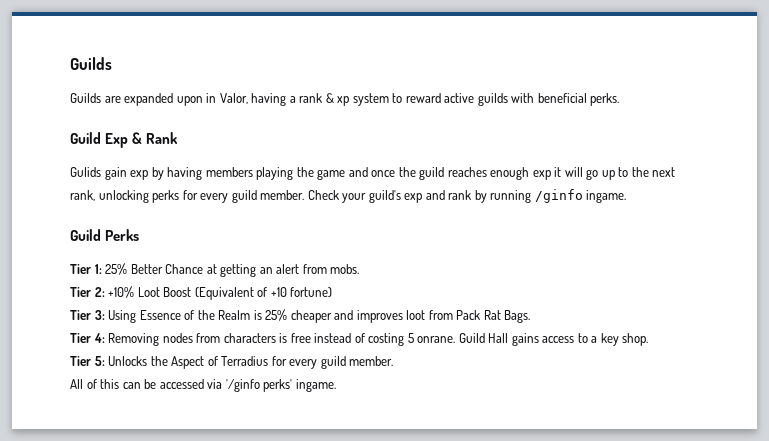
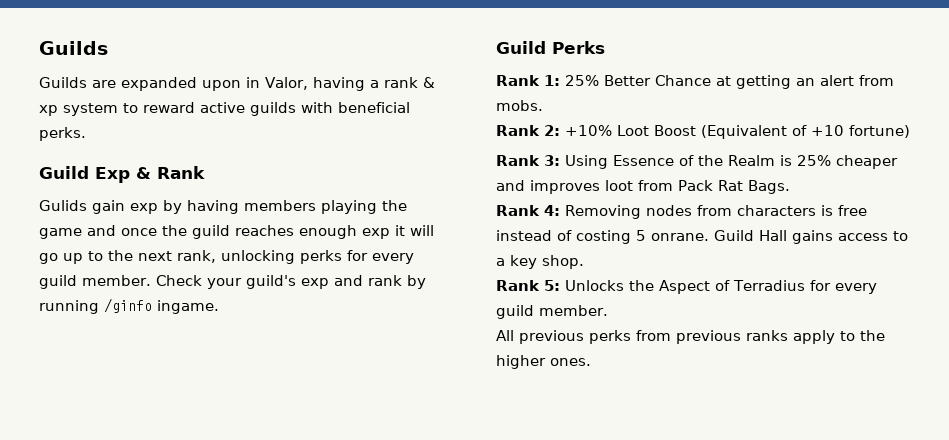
[70,264,91,274] Tier -> [496,75,540,86] Rank
[70,287,91,297] Tier -> [496,125,540,136] Rank
[70,310,91,320] Tier -> [496,155,540,166] Rank
[70,333,91,343] Tier -> [496,205,540,216] Rank
[70,356,91,366] Tier -> [496,280,540,291] Rank
[86,379,336,392] of this can be accessed via '/ginfo perks' ingame. -> [519,330,885,344] [496,355,591,369] previous perks from previous ranks apply to the higher ones.

